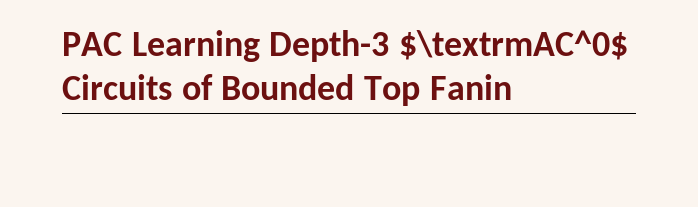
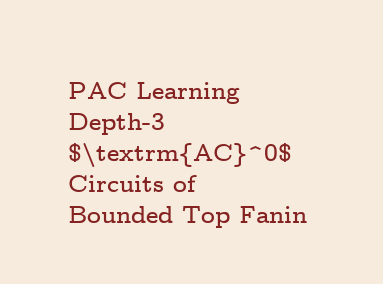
[399,30,629,60] $\textrmAC^0$ -> [68,143,292,167] $\textrm{AC}^0$

